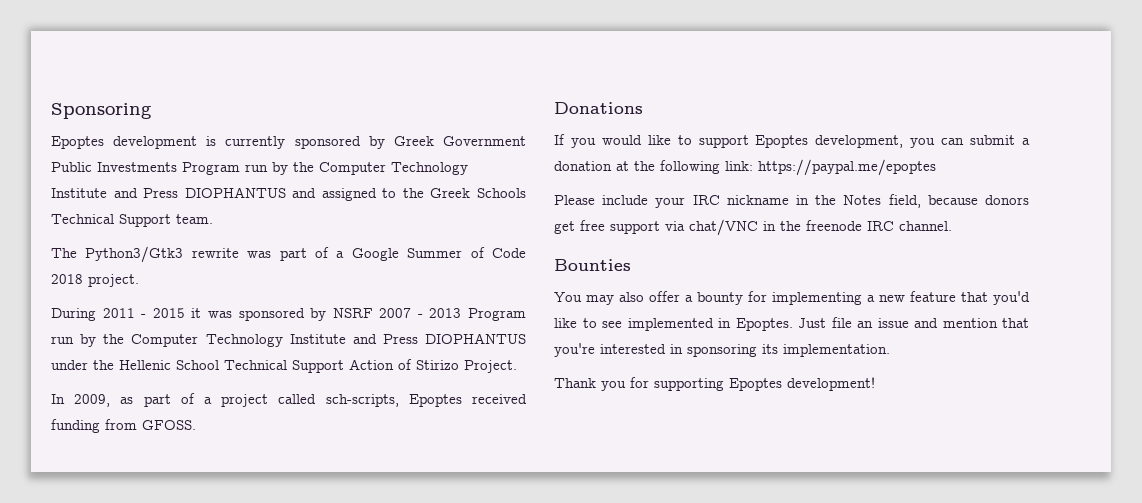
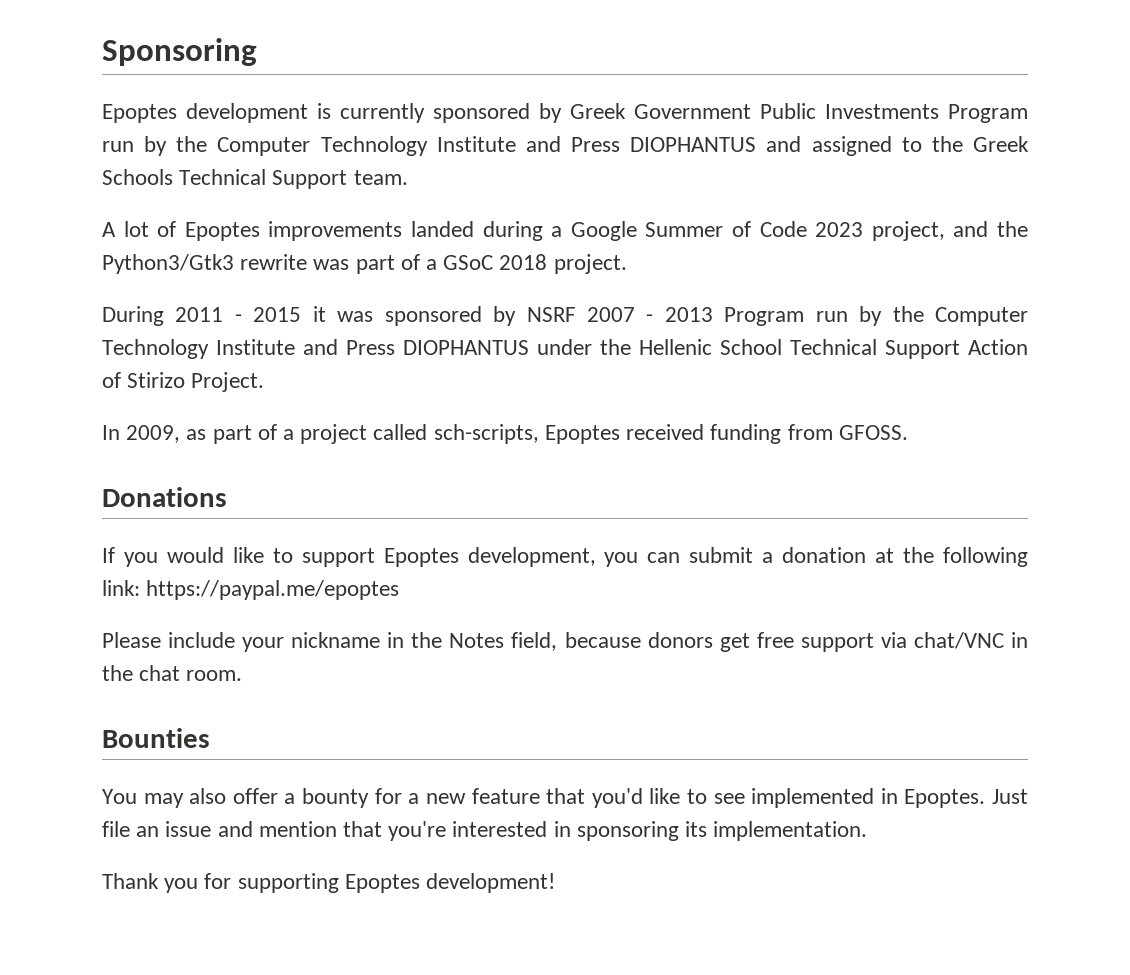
[51,248,77,258] The -> [102,221,1029,241] A lot of Epoptes improvements landed during a Google Summer of Code 2023 project, and the
[351,247,526,261] Google Summer of Code -> [443,255,494,270] GSoC
[692,195,720,205] IRC -> (285, 644) none
[806,220,952,231] freenode IRC channel. -> [139,665,243,681] chat room.
[772,292,862,305] implementing -> (402, 796) none

